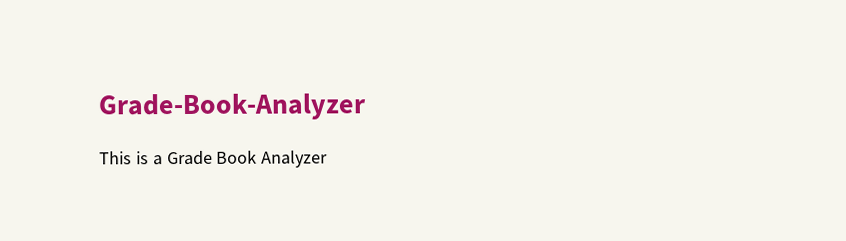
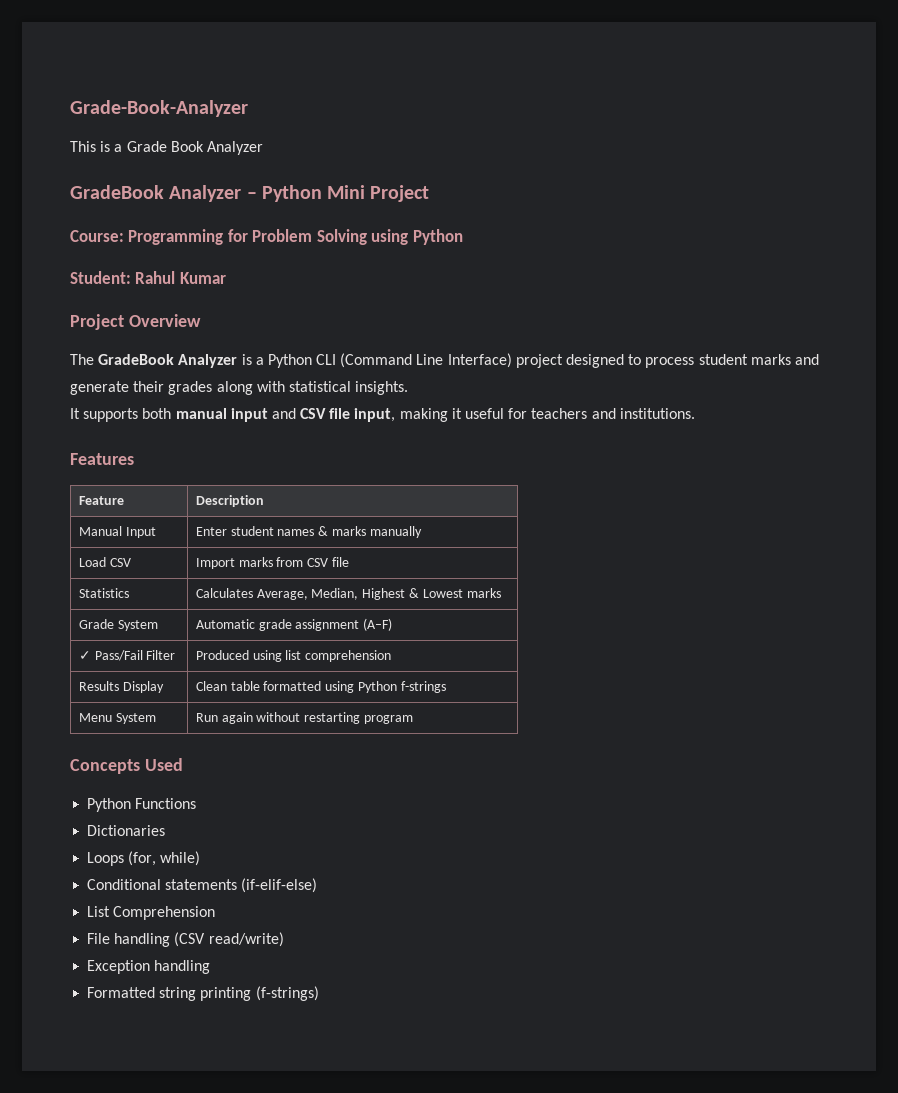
(329, 159) none -> [70,185,430,202] [70,229,463,245] [70,271,226,284] [70,314,201,330] [70,353,819,368] [70,381,409,395] [70,408,695,422] [70,453,134,465] [78,496,124,505] [195,495,264,507] [78,526,156,538] [195,526,422,538] [78,557,131,567] [195,557,350,569] [78,588,129,598] [195,588,501,600] [78,619,158,631] [195,618,393,631] [78,650,176,661] [195,650,392,662] [78,681,164,693] [195,681,446,693] [78,713,156,724] [195,712,414,724] [70,758,183,774] [87,798,197,812] [87,825,166,836] [87,851,201,866] [87,878,318,893] [87,906,216,920] [87,932,284,947] [87,960,211,974] [87,986,319,1001] // GradeBook Analyzer – Python Mini Project // Course: Programming for Problem Solving using Python // Student: Rahul Kumar // Project Overview // The GradeBook Analyzer is a Python CLI (Command Line Interface) project designed to process student marks and generate their grades along with statistical insights. // It supports both manual input and CSV file input, making it useful for teachers and institutions. // Features // Feature | Description // Manual Input | Enter student names & marks manually // Load CSV | Import marks from CSV file // Statistics | Calculates Average, Median, Highest & Lowest marks // Grade System | Automatic grade assignment (A–F) // ✓ Pass/Fail Filter | Produced using list comprehension // Results Display | Clean table formatted using Python f-strings // Menu System | Run again without restarting program // Concepts Used // Python Functions // Dictionaries // Loops (for, while) // Conditional statements (if-elif-else) // List Comprehension // File handling (CSV read/write) // Exception handling // Formatted string printing (f-strings)

